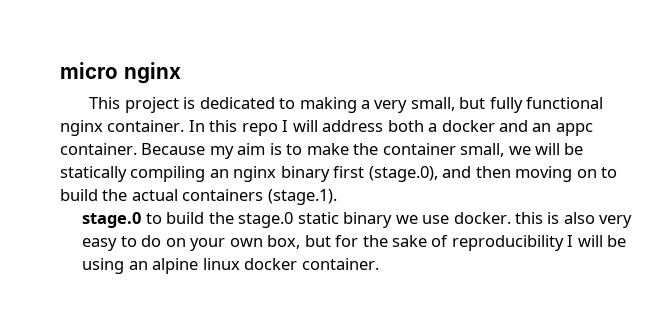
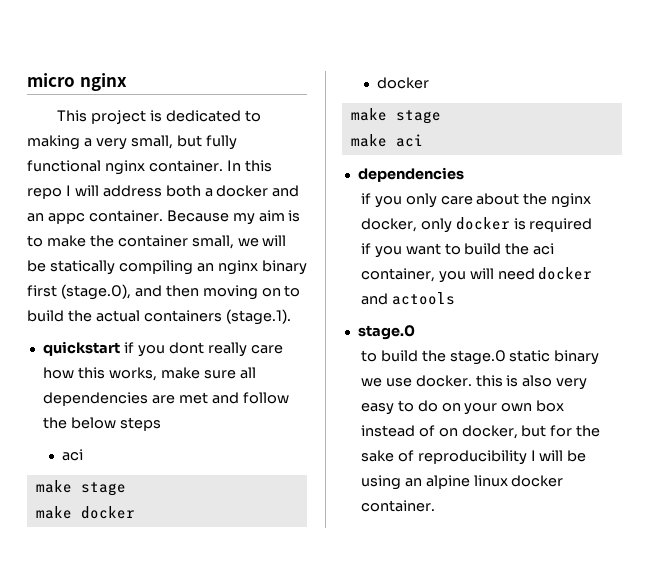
[82,212,142,228] // stage.0 -> [42,341,283,357] [42,367,256,381] [42,392,289,406] [42,417,161,431] [61,449,83,461] [35,480,126,496] [35,506,135,519] [376,77,429,89] [350,108,441,124] [350,134,423,147] [357,167,464,182] [360,193,592,208] [360,217,593,233] [360,243,555,258] [360,267,593,283] [360,292,455,305] [357,325,415,340] // quickstart if you dont really care how this works, make sure all dependencies are met and follow the below steps // aci // make stage // make docker // docker // make stage // make aci // dependencies // if you only care about the nginx docker, only docker is required // if you want to build the aci container, you will need docker and actools // stage.0 //
[267,235,301,249] box, -> [536,400,565,412] [360,425,518,439] box instead of on docker,

